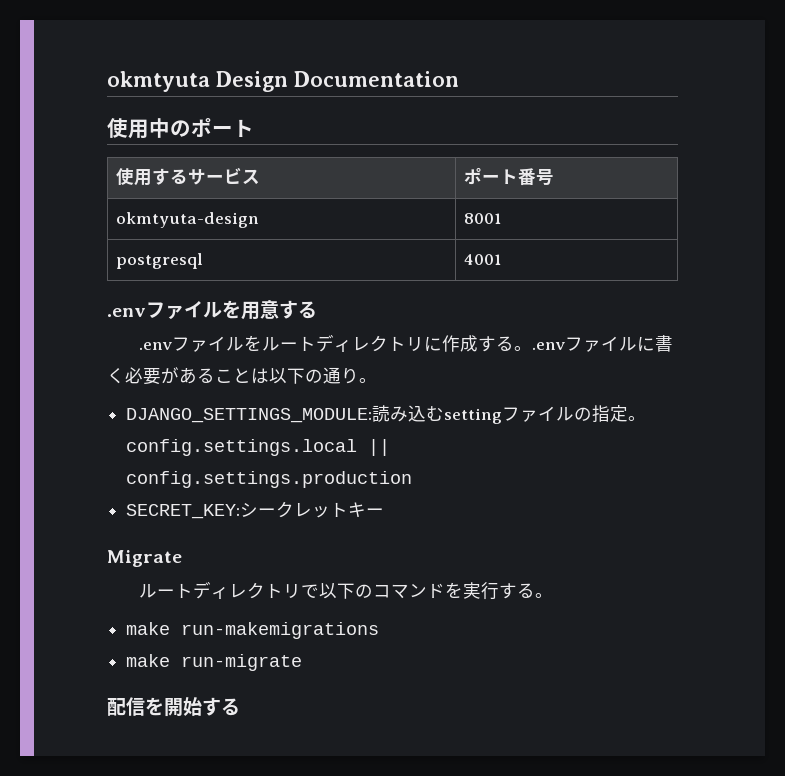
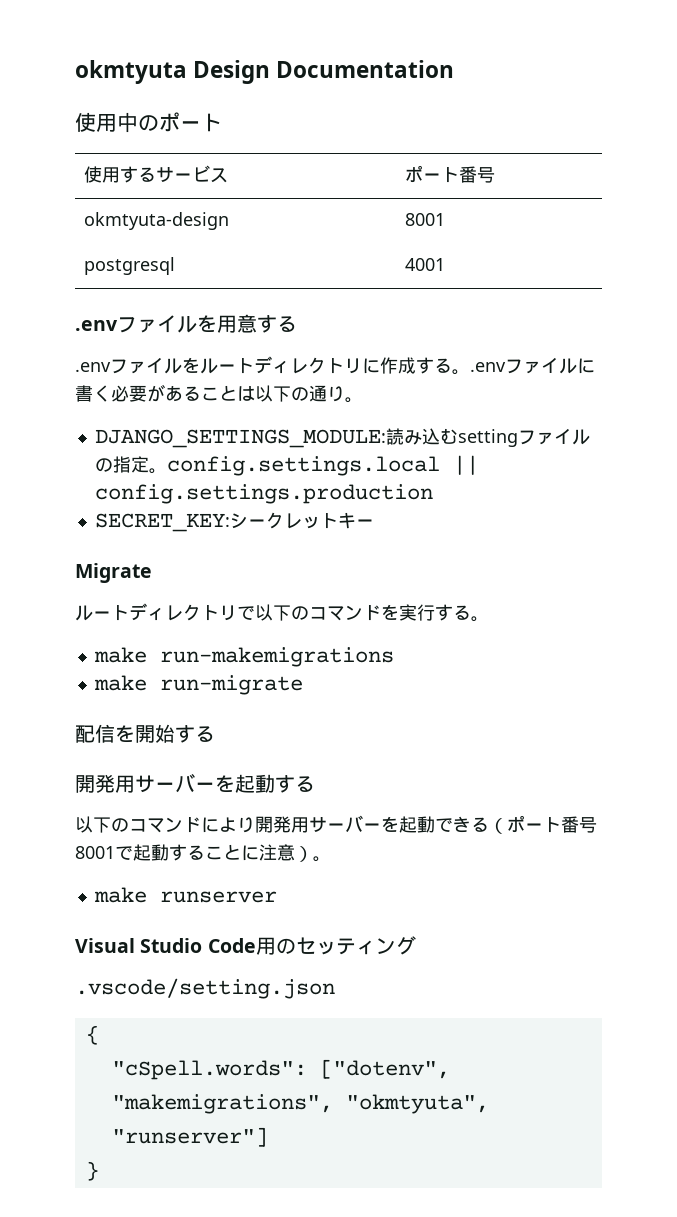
(240, 707) none -> [75,773,315,793] [75,815,597,834] [75,844,331,862] [93,887,277,903] [75,936,416,955] [75,978,335,999] [85,1025,99,1045] [111,1059,450,1080] [111,1094,489,1114] [111,1127,268,1147] [85,1161,99,1181] // 開発用サーバーを起動する // 以下のコマンドにより開発用サーバーを起動できる（ポート番号8001で起動することに注意）。 // make runserver // Visual Studio Code用のセッティング // .vscode/setting.json // { // "cSpell.words": ["dotenv", "makemigrations", "okmtyuta", "runserver"] // }

